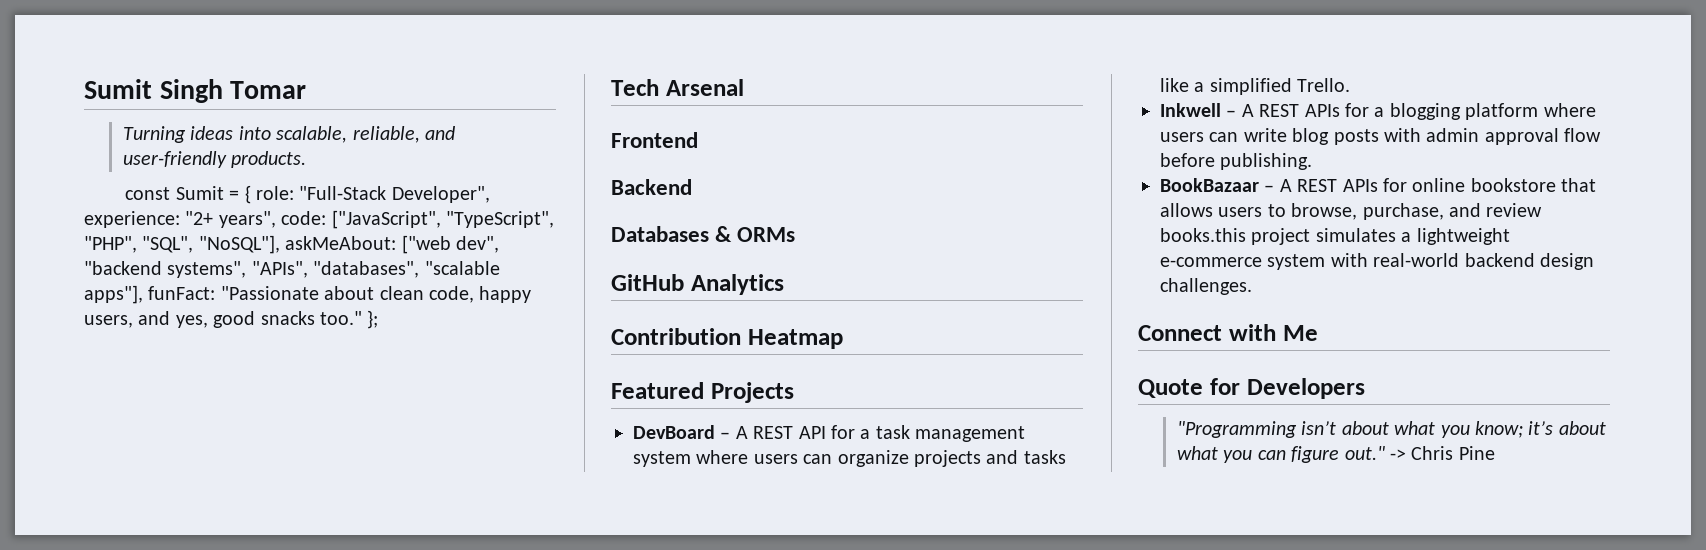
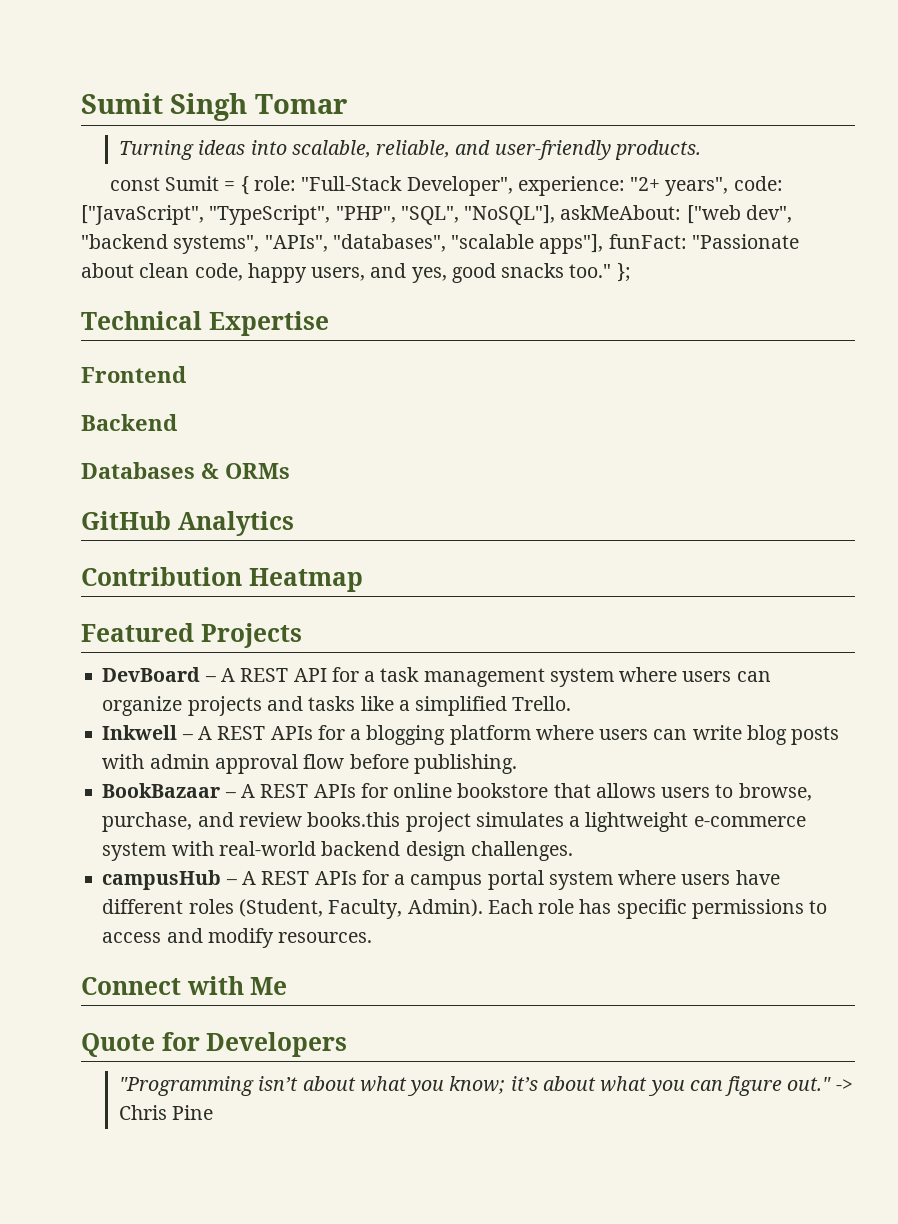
[611,79,744,96] Tech Arsenal -> [81,311,329,336] Technical Expertise
(1252, 286) none -> [102,870,780,890] [102,899,828,919] [102,928,373,948] // campusHub – A REST APIs for a campus portal system where users have different roles (Student, Faculty, Admin). Each role has specific permissions to access and modify resources.

